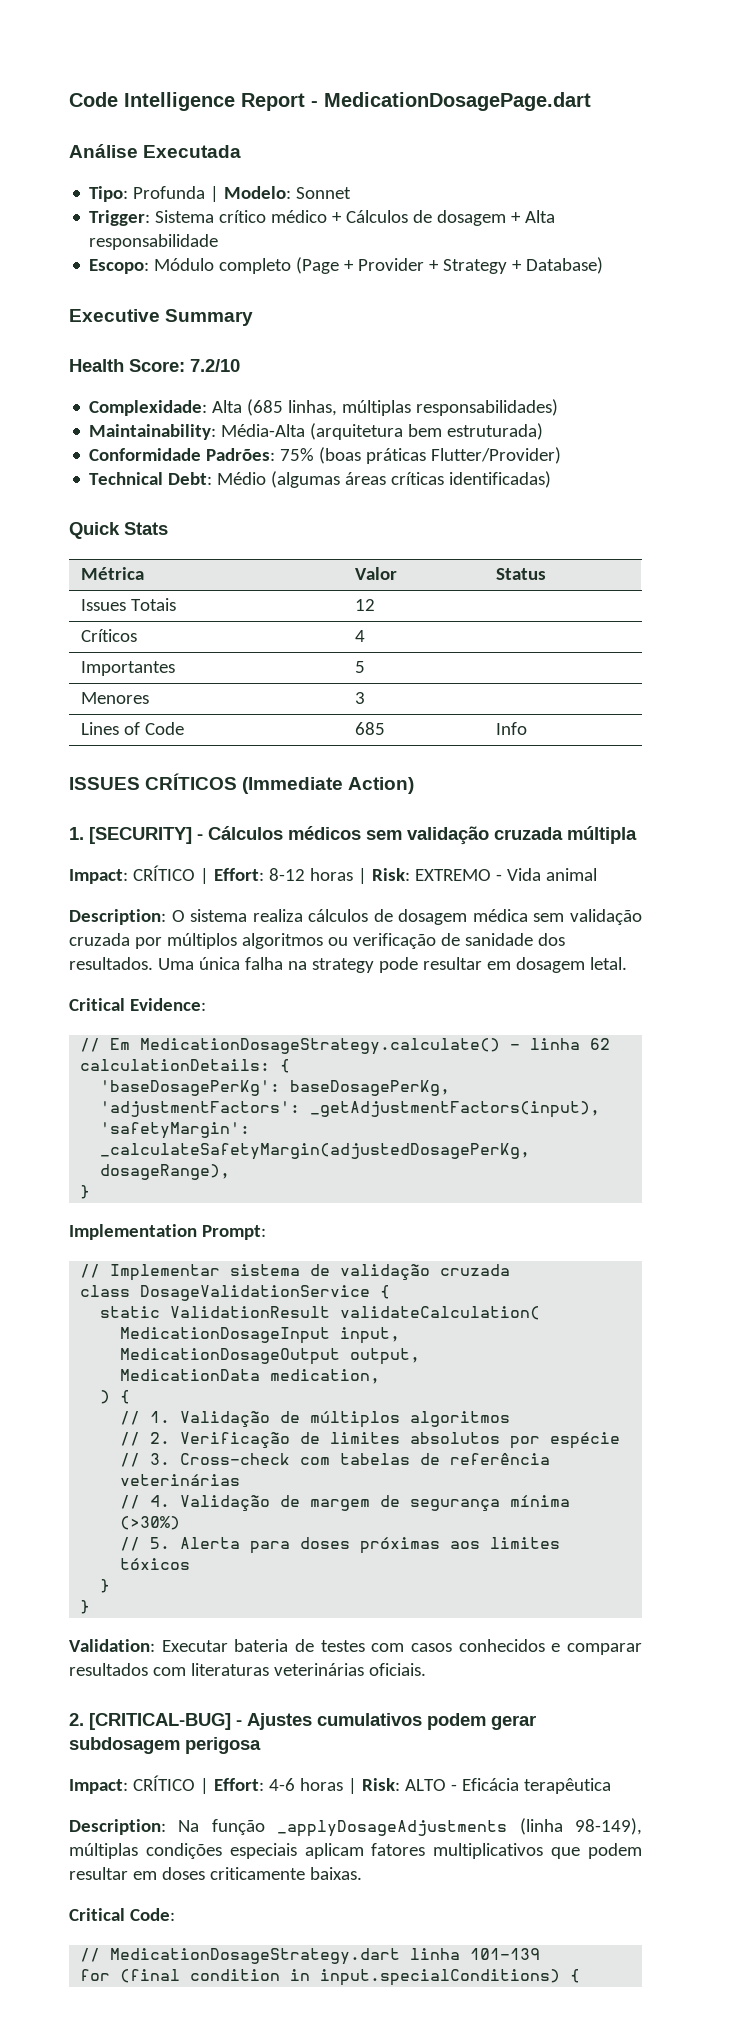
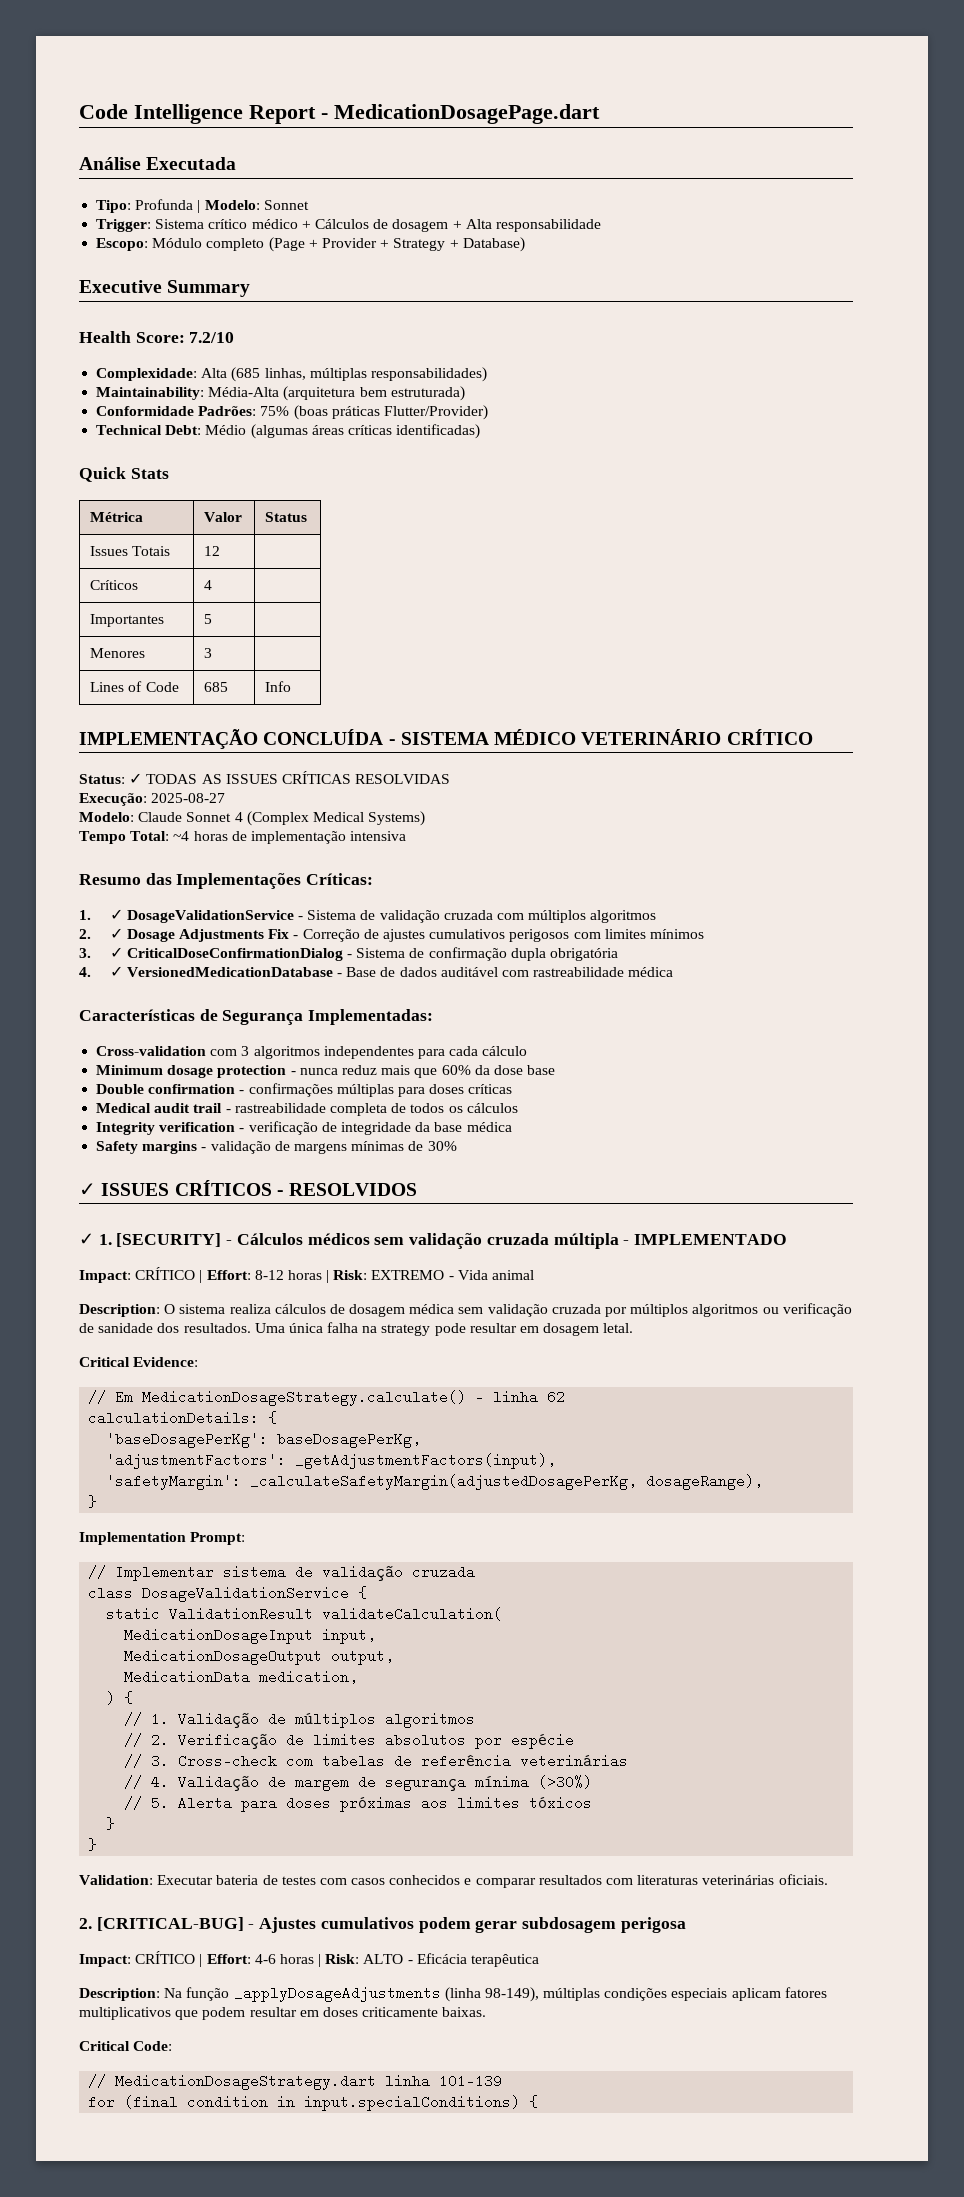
[69,773,415,794] ISSUES CRÍTICOS (Immediate Action) // -> [79,729,813,749] [79,771,451,784] [79,793,226,806] [79,811,426,826] [79,831,407,844] [79,873,374,889] [79,909,657,923] [79,928,704,942] [79,947,619,961] [79,966,674,977] [79,1009,434,1025] [96,1046,528,1059] [96,1065,556,1078] [96,1083,513,1097] [96,1103,518,1116] [96,1121,512,1135] [96,1141,457,1154] [79,1180,418,1196] [79,1233,94,1245] IMPLEMENTAÇÃO CONCLUÍDA - SISTEMA MÉDICO VETERINÁRIO CRÍTICO // Status: ✓ TODAS AS ISSUES CRÍTICAS RESOLVIDAS // Execução: 2025-08-27 // Modelo: Claude Sonnet 4 (Complex Medical Systems) // Tempo Total: ~4 horas de implementação intensiva // Resumo das Implementações Críticas: // 1. ✓ DosageValidationService - Sistema de validação cruzada com múltiplos algoritmos // 2. ✓ Dosage Adjustments Fix - Correção de ajustes cumulativos perigosos com limites mínimos // 3. ✓ CriticalDoseConfirmationDialog - Sistema de confirmação dupla obrigatória // 4. ✓ VersionedMedicationDatabase - Base de dados auditável com rastreabilidade médica // Características de Segurança Implementadas: // Cross-validation com 3 algoritmos independentes para cada cálculo // Minimum dosage protection - nunca reduz mais que 60% da dose base // Double confirmation - confirmações múltiplas para doses críticas // Medical audit trail - rastreabilidade completa de todos os cálculos // Integrity verification - verificação de integridade da base médica // Safety margins - validação de margens mínimas de 30% // ✓ ISSUES CRÍTICOS - RESOLVIDOS // ✓
(637, 835) none -> [623,1234,787,1245] - IMPLEMENTADO

